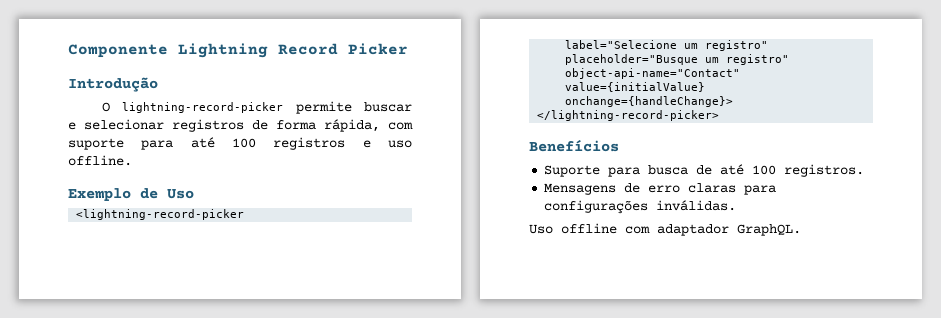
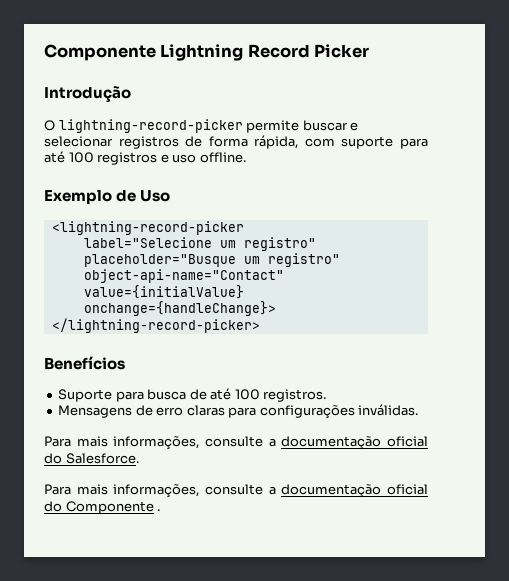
[529,223,801,236] Uso offline com adaptador GraphQL. -> [44,436,428,450] [44,453,139,464] [44,484,428,498] [44,501,161,514] Para mais informações, consulte a documentação oficial do Salesforce. // Para mais informações, consulte a documentação oficial do Componente .

